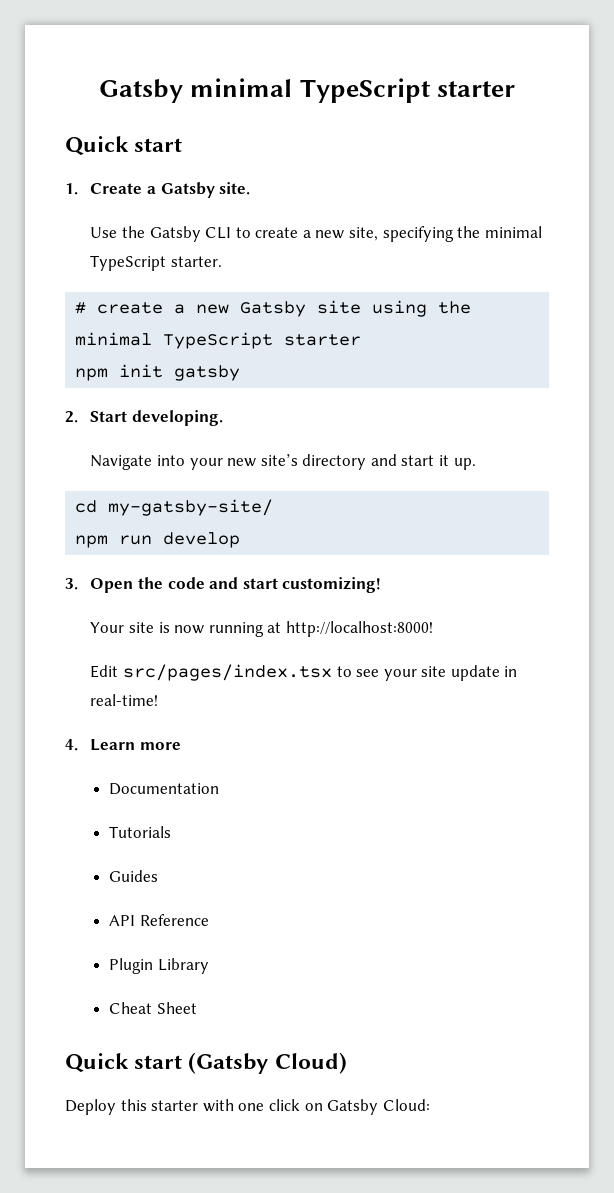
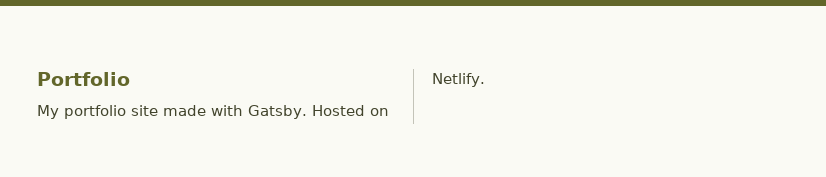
[99,78,515,103] [65,136,183,156] [65,182,251,198] [90,226,542,242] [90,255,222,271] [75,300,472,317] [75,332,362,349] [75,364,241,381] [65,410,223,426] [90,454,476,470] [75,499,274,516] [75,532,241,548] [65,577,382,593] [90,621,433,637] [90,664,518,681] [90,694,159,706] [65,739,181,751] [109,783,220,795] [109,826,172,838] [109,870,159,882] [109,914,209,926] [109,958,209,974] [109,1002,197,1014] [65,1052,347,1074] [65,1099,430,1115] Gatsby minimal TypeScript starter // Quick start // 1. Create a Gatsby site. // Use the Gatsby CLI to create a new site, specifying the minimal TypeScript starter. // # create a new Gatsby site using the minimal TypeScript starter // npm init gatsby // 2. Start developing. // Navigate into your new site’s directory and start it up. // cd my-gatsby-site/ // npm run develop // 3. Open the code and start customizing! // Your site is now running at http://localhost:8000! // Edit src/pages/index.tsx to see your site update in real-time! // 4. Learn more // Documentation // Tutorials // Guides // API Reference // Plugin Library // Cheat Sheet // Quick start (Gatsby Cloud) // Deploy this starter with one click on Gatsby Cloud: -> [37,72,130,86] [37,105,389,119] [432,73,485,87] Portfolio // My portfolio site made with Gatsby. Hosted on Netlify.

